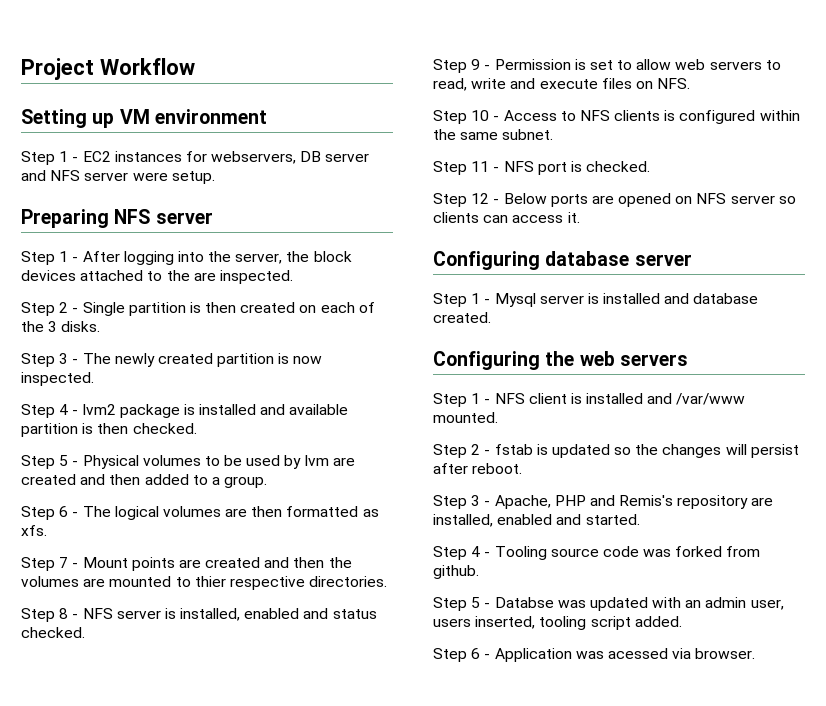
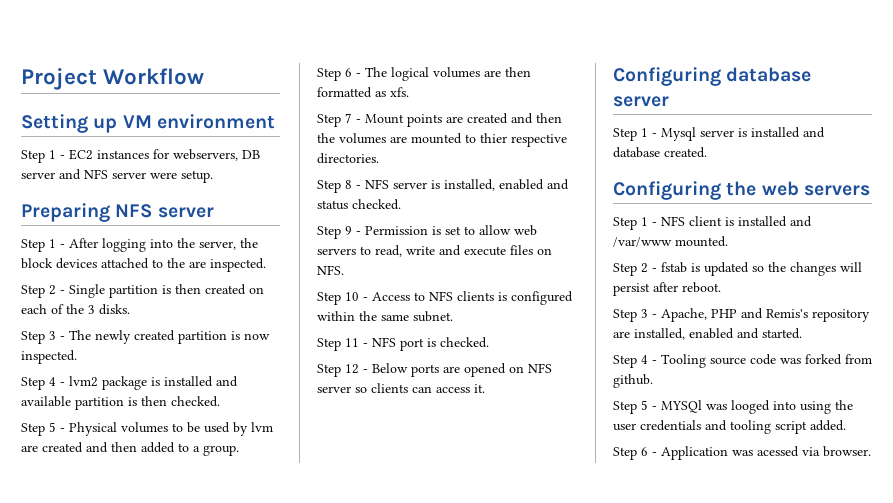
[494,597,784,611] [433,616,536,629] Databse was updated with an admin user, users inserted, -> [661,400,853,414] [613,420,727,431] MYSQl was looged into using the user credentials and

